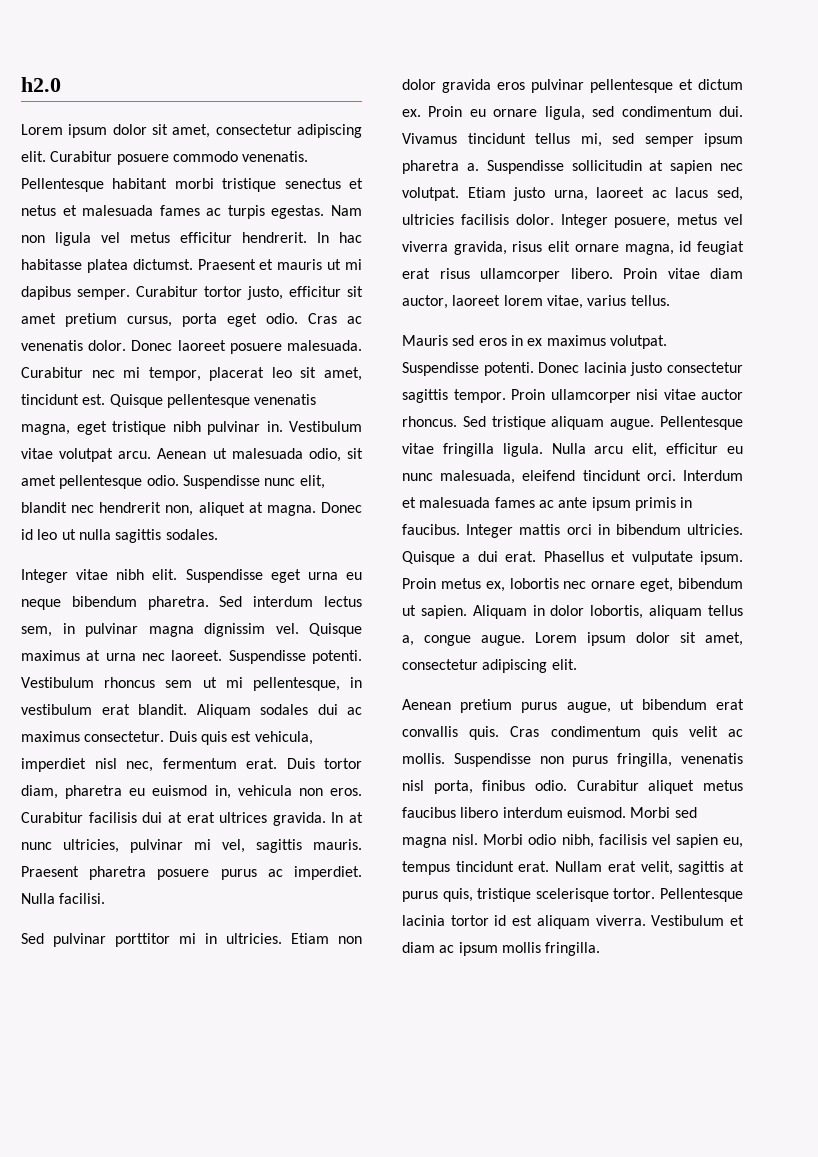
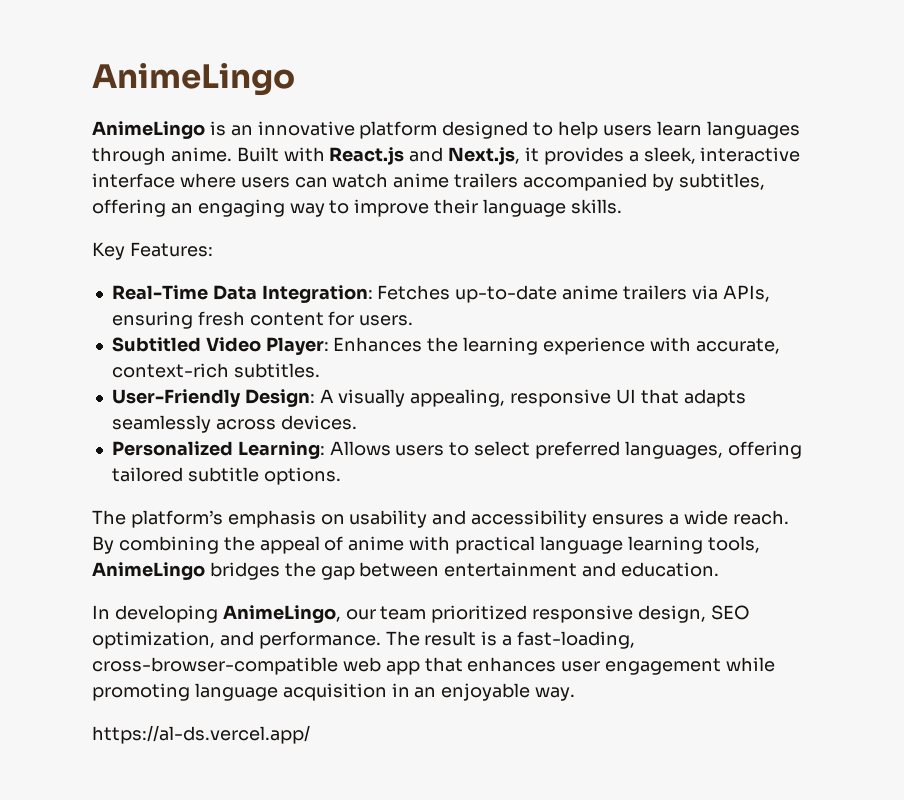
[21,77,61,92] [21,124,363,138] [21,151,309,165] [21,178,363,192] [21,205,362,219] [21,232,362,246] [21,259,362,273] [21,286,363,300] [21,313,362,327] [21,340,362,354] [21,367,362,381] [21,394,317,408] [21,421,362,435] [21,448,363,462] [21,475,325,489] [21,502,362,516] [21,529,218,543] [21,569,362,583] [21,596,363,610] [21,623,362,637] [21,650,362,664] [21,677,362,691] [21,704,362,718] [21,731,313,745] [21,758,362,772] [21,785,362,799] [21,812,363,826] [21,839,362,853] [21,866,362,880] [21,893,106,904] [21,933,362,947] [402,79,743,93] [402,106,743,120] [402,133,743,147] [402,160,743,174] [402,187,743,201] [402,214,743,228] [402,241,744,255] [402,268,743,282] [402,295,670,309] [402,335,667,349] [402,362,743,376] [402,389,743,403] [402,416,743,430] [402,443,743,457] [402,470,743,484] [402,497,693,511] [402,524,743,538] [402,551,743,565] [402,578,743,592] [402,605,743,619] [402,632,743,646] [402,659,577,673] [402,699,744,713] [402,726,743,740] [402,753,743,767] [402,780,743,794] [402,807,697,818] [402,834,743,848] [402,861,744,875] [402,888,743,902] [402,915,744,929] [402,942,601,956] h2.0 // Lorem ipsum dolor sit amet, consectetur adipiscing elit. Curabitur posuere commodo venenatis. Pellentesque habitant morbi tristique senectus et netus et malesuada fames ac turpis egestas. Nam non ligula vel metus efficitur hendrerit. In hac habitasse platea dictumst. Praesent et mauris ut mi dapibus semper. Curabitur tortor justo, efficitur sit amet pretium cursus, porta eget odio. Cras ac venenatis dolor. Donec laoreet posuere malesuada. Curabitur nec mi tempor, placerat leo sit amet, tincidunt est. Quisque pellentesque venenatis magna, eget tristique nibh pulvinar in. Vestibulum vitae volutpat arcu. Aenean ut malesuada odio, sit amet pellentesque odio. Suspendisse nunc elit, blandit nec hendrerit non, aliquet at magna. Donec id leo ut nulla sagittis sodales. // Integer vitae nibh elit. Suspendisse eget urna eu neque bibendum pharetra. Sed interdum lectus sem, in pulvinar magna dignissim vel. Quisque maximus at urna nec laoreet. Suspendisse potenti. Vestibulum rhoncus sem ut mi pellentesque, in vestibulum erat blandit. Aliquam sodales dui ac maximus consectetur. Duis quis est vehicula, imperdiet nisl nec, fermentum erat. Duis tortor diam, pharetra eu euismod in, vehicula non eros. Curabitur facilisis dui at erat ultrices gravida. In at nunc ultricies, pulvinar mi vel, sagittis mauris. Praesent pharetra posuere purus ac imperdiet. Nulla facilisi. // Sed pulvinar porttitor mi in ultricies. Etiam non dolor gravida eros pulvinar pellentesque et dictum ex. Proin eu ornare ligula, sed condimentum dui. Vivamus tincidunt tellus mi, sed semper ipsum pharetra a. Suspendisse sollicitudin at sapien nec volutpat. Etiam justo urna, laoreet ac lacus sed, ultricies facilisis dolor. Integer posuere, metus vel viverra gravida, risus elit ornare magna, id feugiat erat risus ullamcorper libero. Proin vitae diam auctor, laoreet lorem vitae, varius tellus. // Mauris sed eros in ex maximus volutpat. Suspendisse potenti. Donec lacinia justo consectetur sagittis tempor. Proin ullamcorper nisi vitae auctor rhoncus. Sed tristique aliquam augue. Pellentesque vitae fringilla ligula. Nulla arcu elit, efficitur eu nunc malesuada, eleifend tincidunt orci. Interdum et malesuada fames ac ante ipsum primis in faucibus. Integer mattis orci in bibendum ultricies. Quisque a dui erat. Phasellus et vulputate ipsum. Proin metus ex, lobortis nec ornare eget, bibendum ut sapien. Aliquam in dolor lobortis, aliquam tellus a, congue augue. Lorem ipsum dolor sit amet, consectetur adipiscing elit. // Aenean pretium purus augue, ut bibendum erat convallis quis. Cras condimentum quis velit ac mollis. Suspendisse non purus fringilla, venenatis nisl porta, finibus odio. Curabitur aliquet metus faucibus libero interdum euismod. Morbi sed magna nisl. Morbi odio nibh, facilisis vel sapien eu, tempus tincidunt erat. Nullam erat velit, sagittis at purus quis, tristique scelerisque tortor. Pellentesque lacinia tortor id est aliquam viverra. Vestibulum et diam ac ipsum mollis fringilla. -> [92,63,295,96] [92,121,800,139] [92,147,801,165] [92,173,765,191] [92,199,622,217] [92,242,213,260] [111,285,770,303] [111,311,414,329] [111,337,780,355] [111,363,320,378] [111,389,746,407] [111,415,357,433] [111,441,802,459] [111,467,341,485] [92,510,789,528] [92,536,760,554] [92,562,720,580] [92,605,750,623] [92,631,636,649] [92,657,776,675] [92,683,576,701] [92,725,310,744] AnimeLingo // AnimeLingo is an innovative platform designed to help users learn languages through anime. Built with React.js and Next.js, it provides a sleek, interactive interface where users can watch anime trailers accompanied by subtitles, offering an engaging way to improve their language skills. // Key Features: // Real-Time Data Integration: Fetches up-to-date anime trailers via APIs, ensuring fresh content for users. // Subtitled Video Player: Enhances the learning experience with accurate, context-rich subtitles. // User-Friendly Design: A visually appealing, responsive UI that adapts seamlessly across devices. // Personalized Learning: Allows users to select preferred languages, offering tailored subtitle options. // The platform’s emphasis on usability and accessibility ensures a wide reach. By combining the appeal of anime with practical language learning tools, AnimeLingo bridges the gap between entertainment and education. // In developing AnimeLingo, our team prioritized responsive design, SEO optimization, and performance. The result is a fast-loading, cross-browser-compatible web app that enhances user engagement while promoting language acquisition in an enjoyable way. // https://al-ds.vercel.app/

